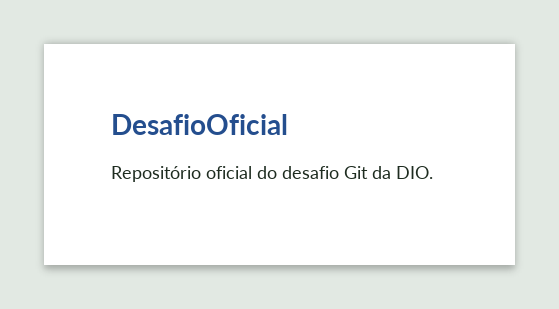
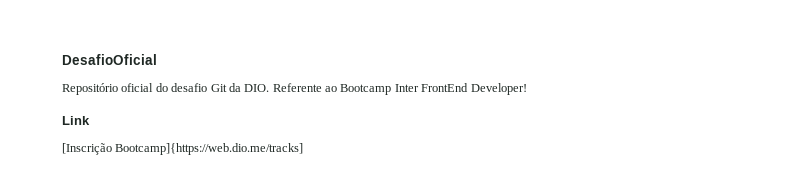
(433, 172) none -> [272,83,527,95] [62,116,90,125] [62,143,304,155] Referente ao Bootcamp Inter FrontEnd Developer! // Link // [Inscrição Bootcamp]{https://web.dio.me/tracks]

